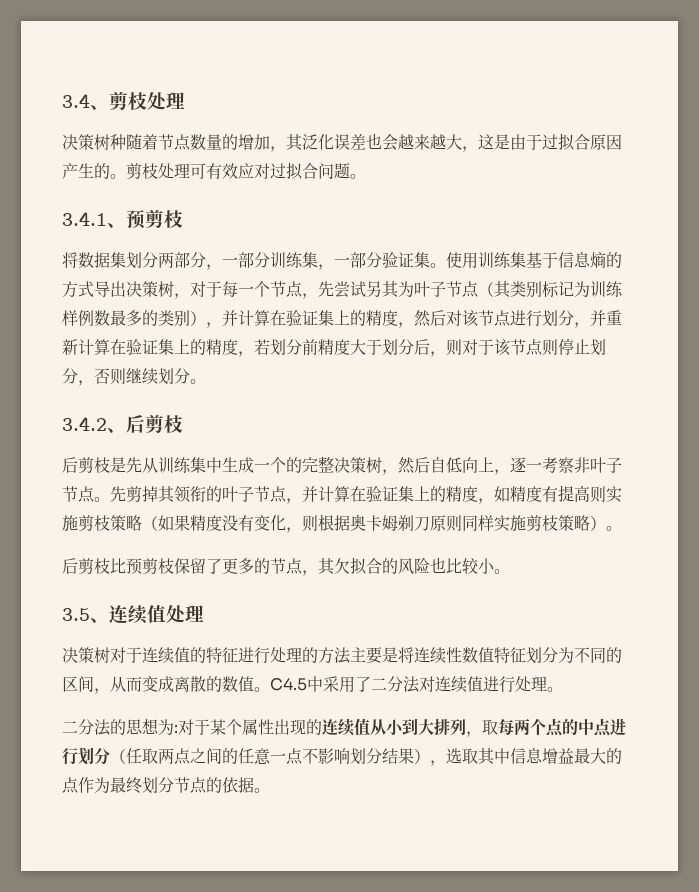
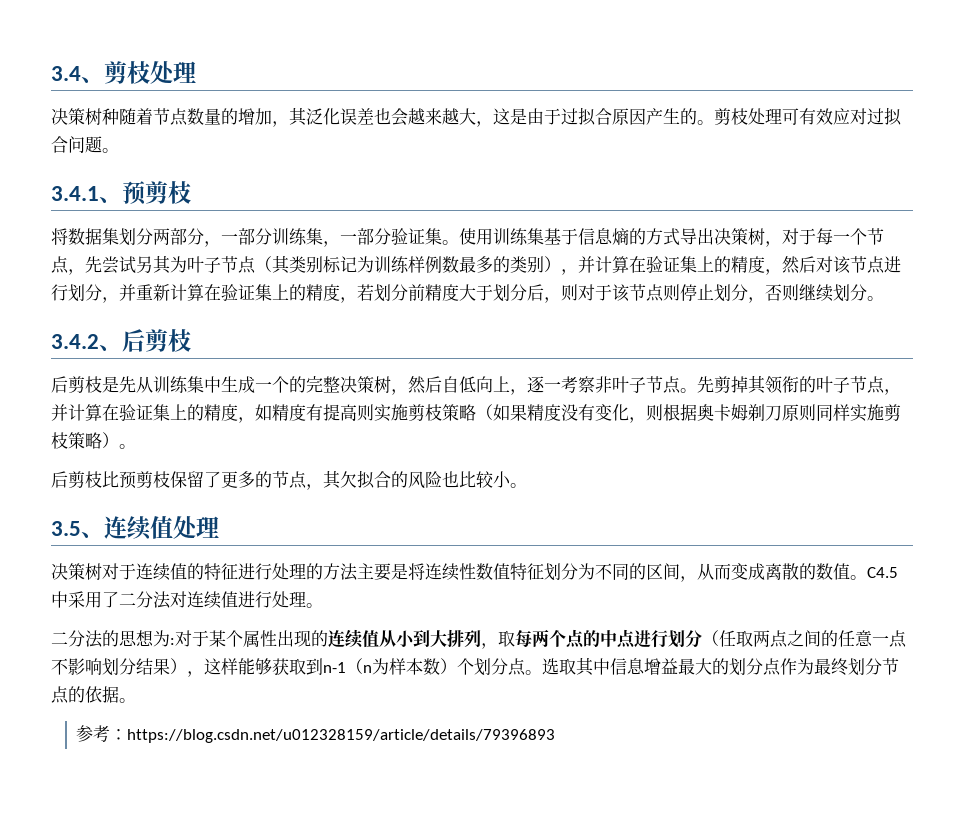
(446, 763) none -> [204,658,542,676] 这样能够获取到n-1（n为样本数）个划分点。
(622, 756) none -> [729,658,763,676] 划分
(270, 790) none -> [76,725,556,743] // 参考：https://blog.csdn.net/u012328159/article/details/79396893

